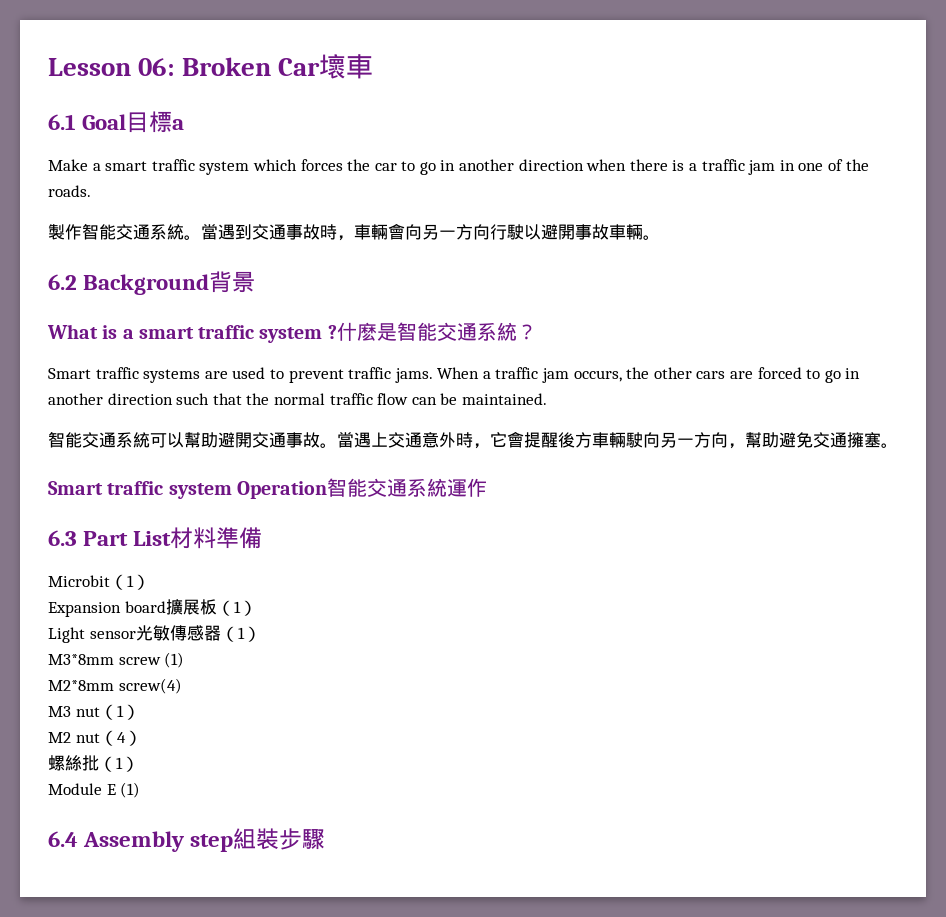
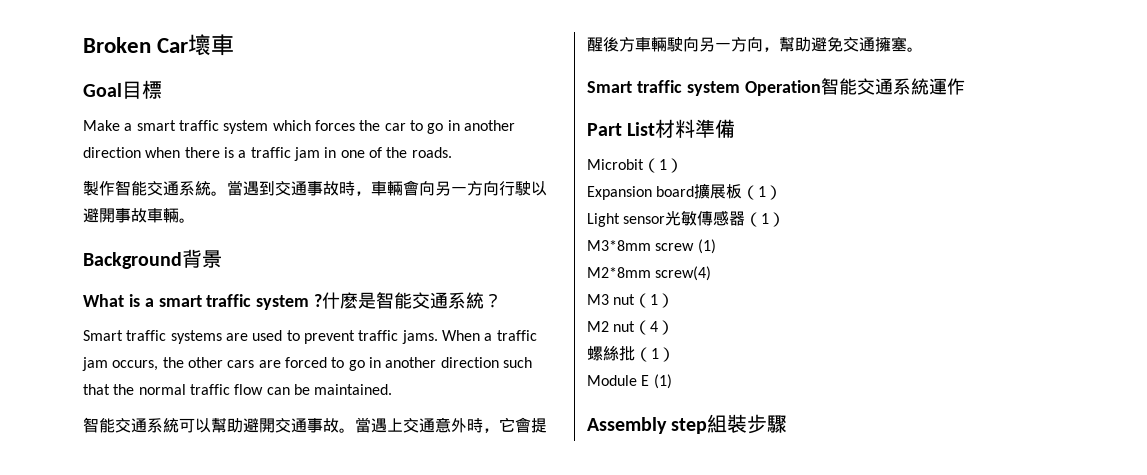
[48,58,176,76] Lesson 06: -> (83, 45) none
[48,114,76,130] 6.1 -> (235, 45) none
[172,119,185,130] a -> (162, 89) none
[48,274,77,290] 6.2 -> (195, 220) none
[48,530,77,546] 6.3 -> (965, 86) none
[48,831,78,847] 6.4 -> (672, 381) none

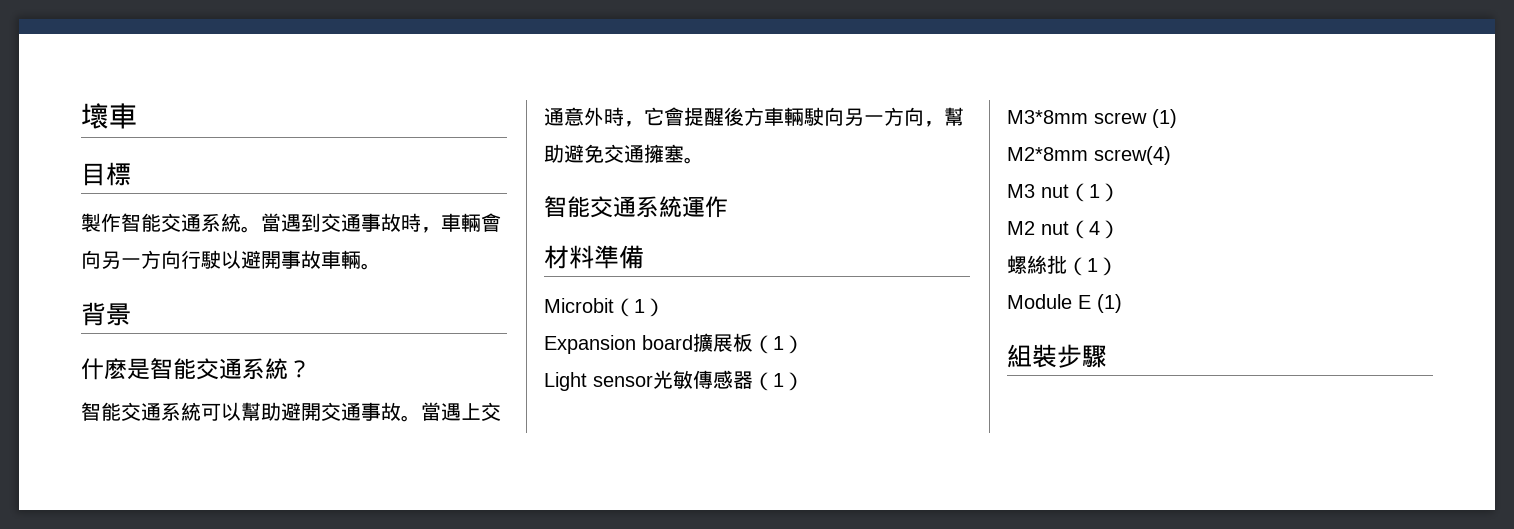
[83,37,189,53] Broken Car -> (81, 116) none
[83,83,122,97] Goal -> (137, 116) none
[83,120,515,134] [83,147,452,161] // Make a smart traffic system which forces the car to go in another direction when there is a traffic jam in one of the roads. -> (131, 174) none
[83,252,182,269] Background -> (381, 266) none
[83,294,323,310] What is a smart traffic system ? -> (131, 314) none
[83,330,537,344] [82,357,532,371] [83,384,393,395] // Smart traffic systems are used to prevent traffic jams. When a traffic jam occurs, the other cars are forced to go in another direction such that the normal traffic flow can be maintained. -> (311, 369) none
[587,80,821,96] Smart traffic system Operation -> (704, 160) none
[587,122,656,136] Part List -> (728, 207) none
[587,417,708,434] Assembly step -> (1122, 303) none

